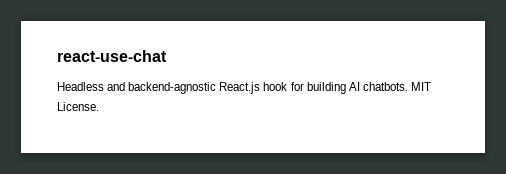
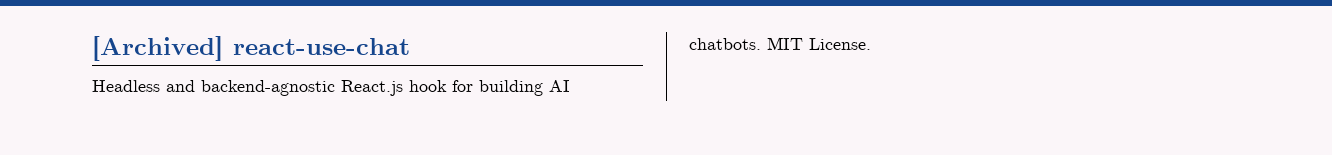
(57, 56) none -> [92,36,223,61] [Archived]

